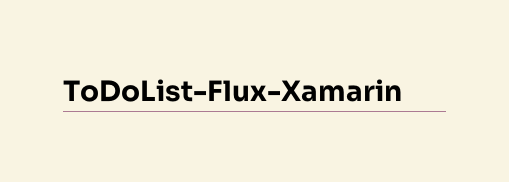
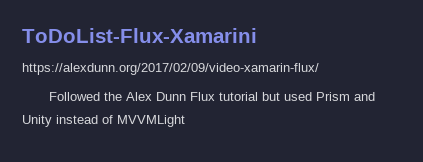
[63,79,402,102] ToDoList-Flux-Xamarin -> [22,28,257,43] [22,63,319,75] [49,92,376,101] [22,115,185,127] ToDoList-Flux-Xamarini // https://alexdunn.org/2017/02/09/video-xamarin-flux/ // Followed the Alex Dunn Flux tutorial but used Prism and Unity instead of MVVMLight

